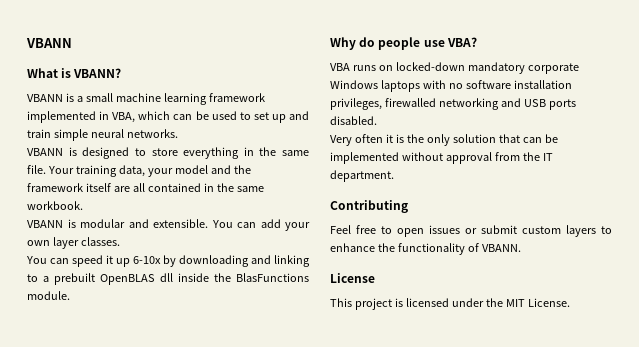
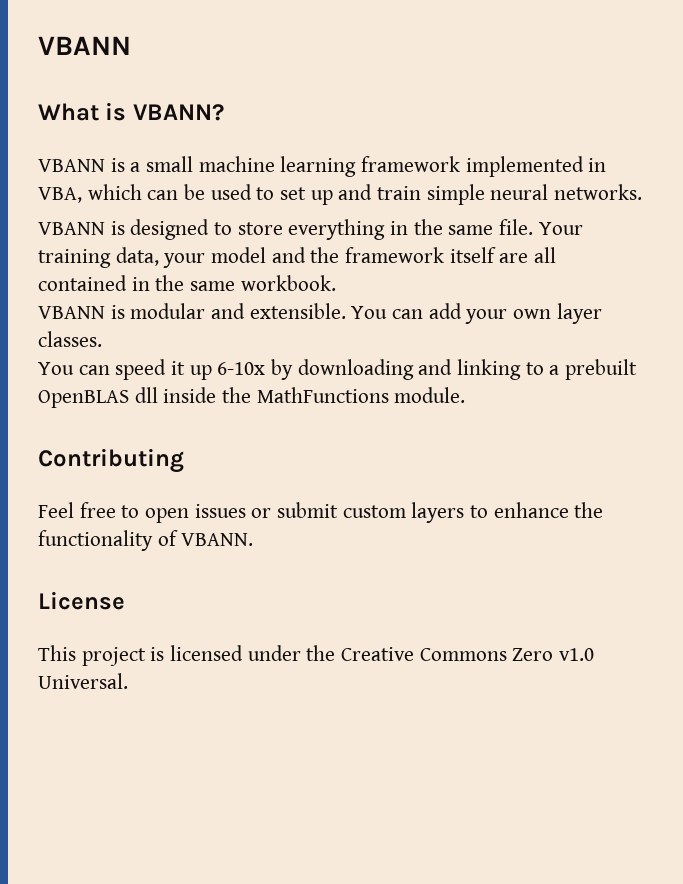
[236,273,309,282] BlasFunctions -> [256,387,389,403] MathFunctions
[330,37,477,50] [330,62,579,74] [330,80,572,92] [330,98,576,110] [330,116,377,125] [330,134,558,146] [330,152,553,164] [330,170,394,182] // Why do people use VBA? // VBA runs on locked-down mandatory corporate Windows laptops with no software installation privileges, firewalled networking and USB ports disabled. // Very often it is the only solution that can be implemented without approval from the IT department. -> (466, 395) none
[505,298,570,307] MIT License. -> [341,647,595,661] [38,673,128,689] Creative Commons Zero v1.0 Universal.

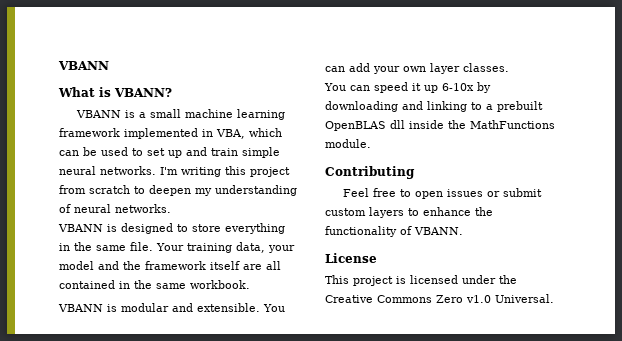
(643, 192) none -> [160,166,290,177] [59,185,297,196] [59,204,171,213] I'm writing this project from scratch to deepen my understanding of neural networks.

